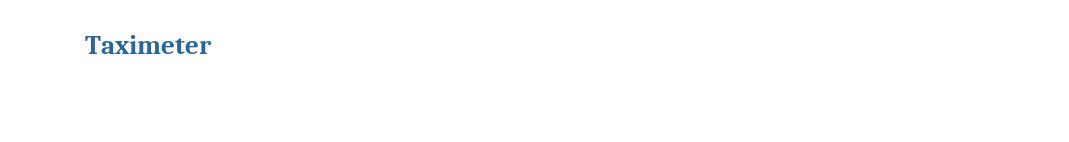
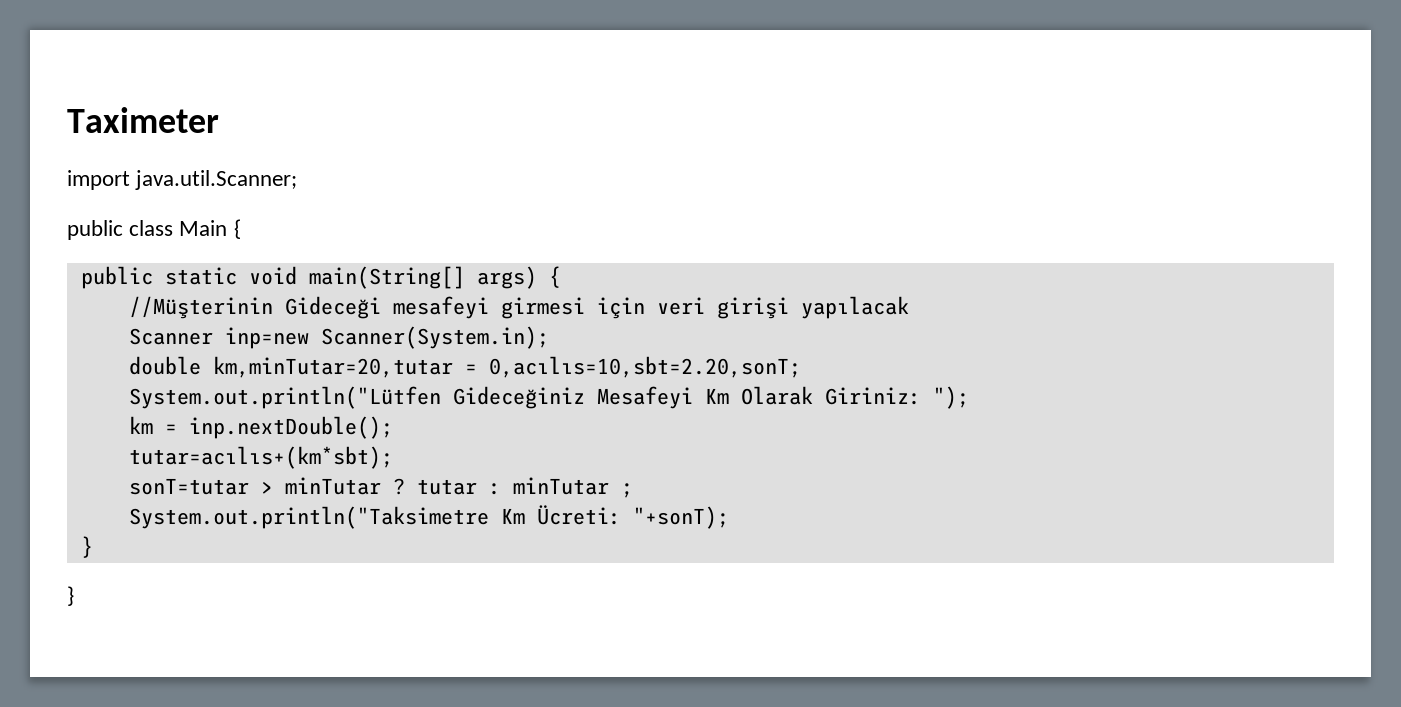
(212, 44) none -> [67,170,298,190] [67,219,241,240] [80,266,561,289] [128,296,909,319] [128,326,549,349] [128,356,801,378] [128,386,969,409] [128,416,393,439] [128,446,393,469] [128,477,633,498] [128,505,729,529] [80,536,93,558] [67,586,74,606] // import java.util.Scanner; // public class Main { // public static void main(String[] args) { // //Müşterinin Gideceği mesafeyi girmesi için veri girişi yapılacak // Scanner inp=new Scanner(System.in); // double km,minTutar=20,tutar = 0,acılıs=10,sbt=2.20,sonT; // System.out.println("Lütfen Gideceğiniz Mesafeyi Km Olarak Giriniz: "); // km = inp.nextDouble(); // tutar=acılıs+(km*sbt); // sonT=tutar > minTutar ? tutar : minTutar ; // System.out.println("Taksimetre Km Ücreti: "+sonT); // } // }

